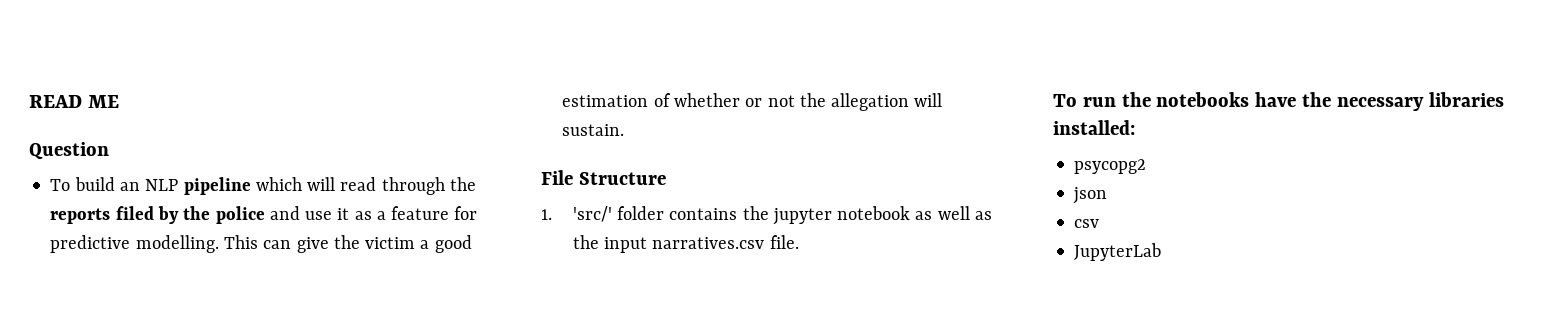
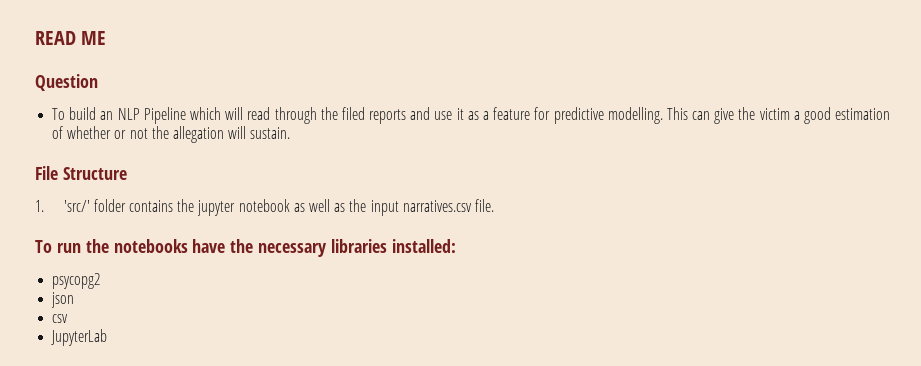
[183,177,251,195] pipeline -> [143,107,186,124] Pipeline
[50,206,265,224] reports filed by the police -> [341,107,407,124] filed reports

